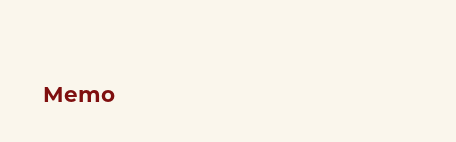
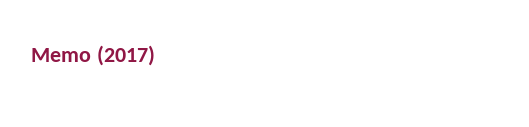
(115, 94) none -> [96,45,155,66] (2017)

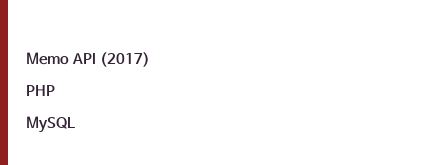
(91, 55) none -> [71,53,96,64] API
(155, 55) none -> [26,85,55,96] [26,116,75,133] // PHP // MySQL

